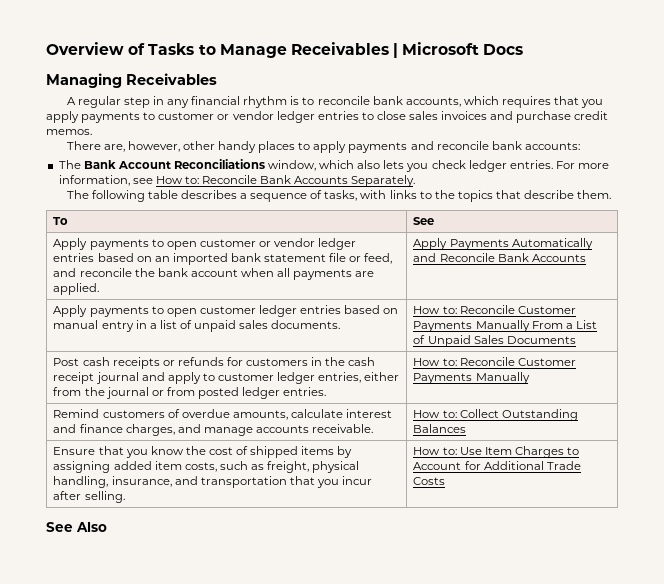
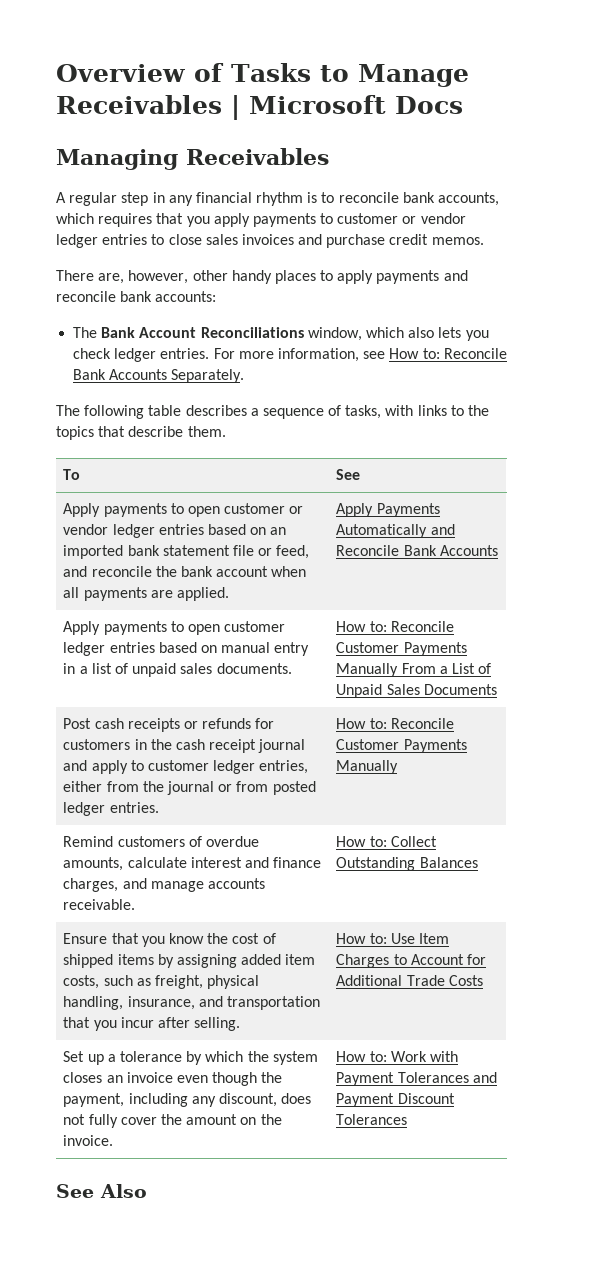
(446, 481) none -> [63,1051,318,1065] [63,1072,283,1086] [63,1093,312,1107] [63,1114,282,1128] [63,1135,114,1146] [336,1051,459,1062] [336,1072,497,1086] [336,1093,455,1107] [336,1114,408,1125] // Set up a tolerance by which the system closes an invoice even though the payment, including any discount, does not fully cover the amount on the invoice. | How to: Work with Payment Tolerances and Payment Discount Tolerances

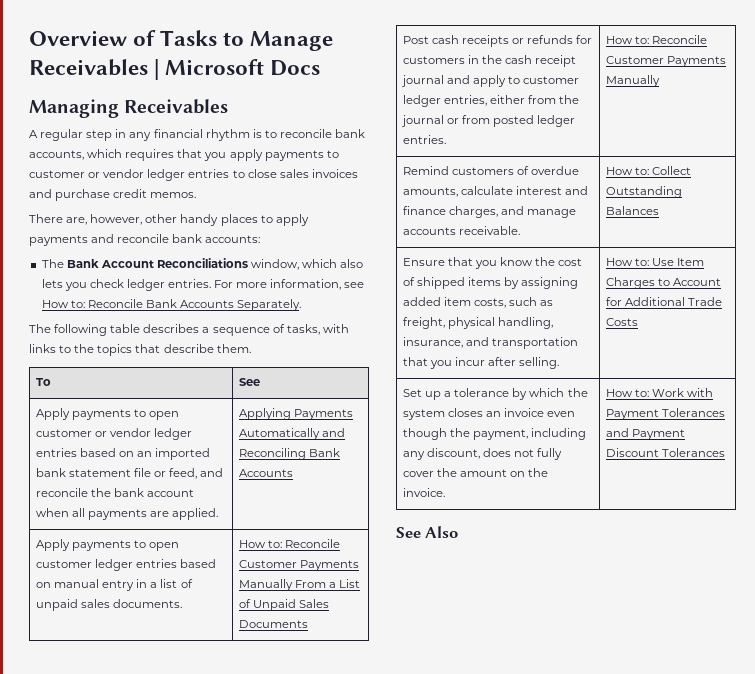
[336,503,374,517] Apply -> [238,408,291,420] Applying
[336,545,400,556] Reconcile -> [238,448,306,460] Reconciling

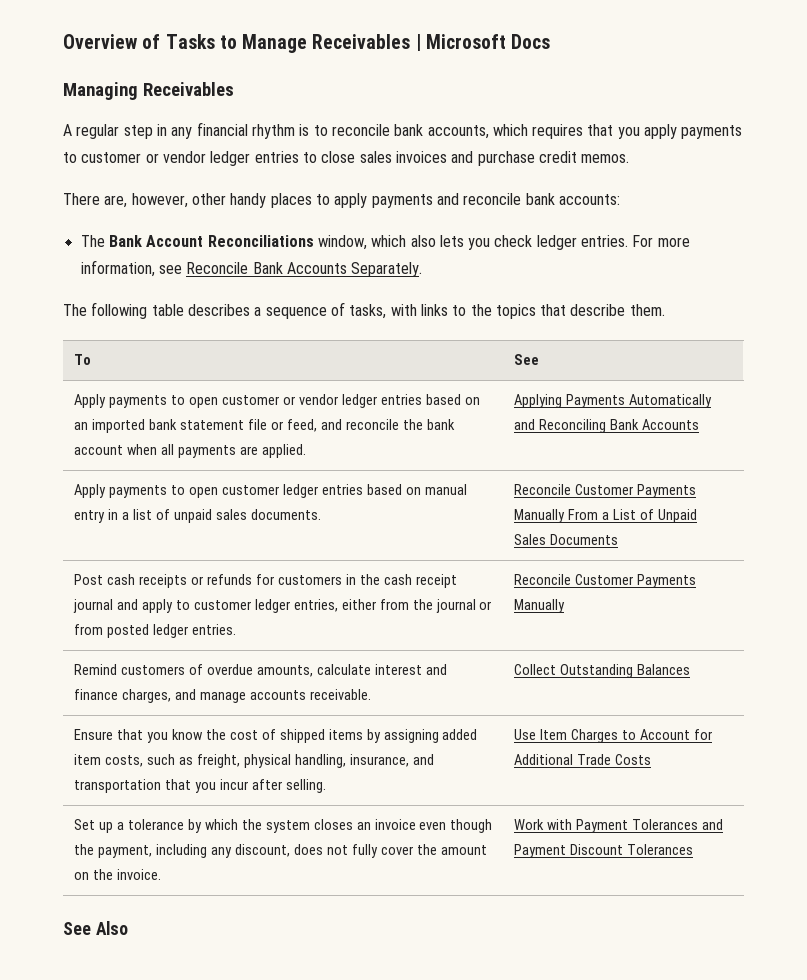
[41,300,85,308] How to: -> (182, 269) none
[238,540,283,548] How to: -> (321, 514) none
[605,36,650,44] How to: -> (237, 629) none
[605,167,650,175] How to: -> (371, 694) none
[605,258,650,266] How to: -> (326, 786) none
[605,389,650,397] How to: -> (162, 874) none

